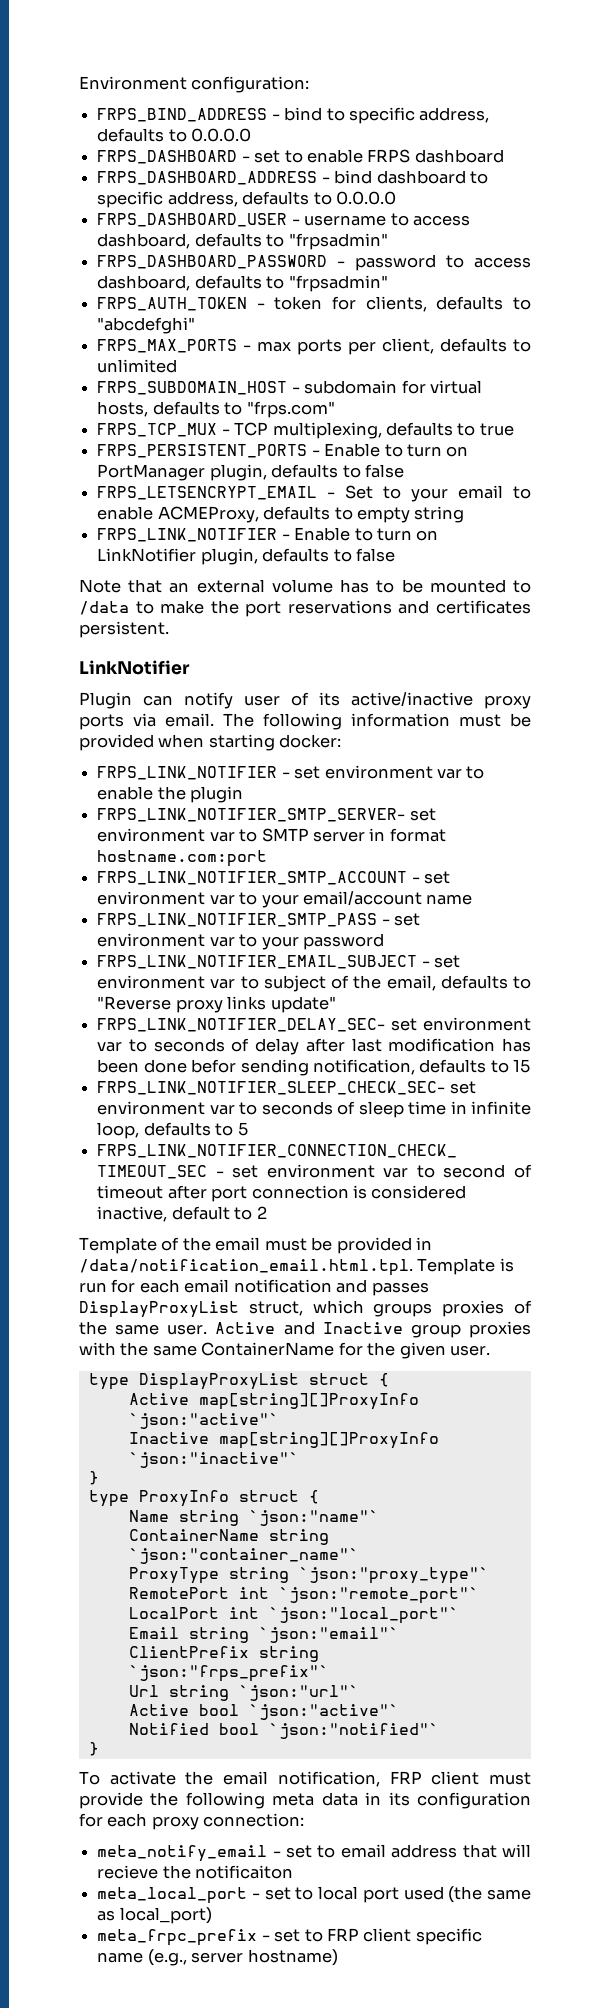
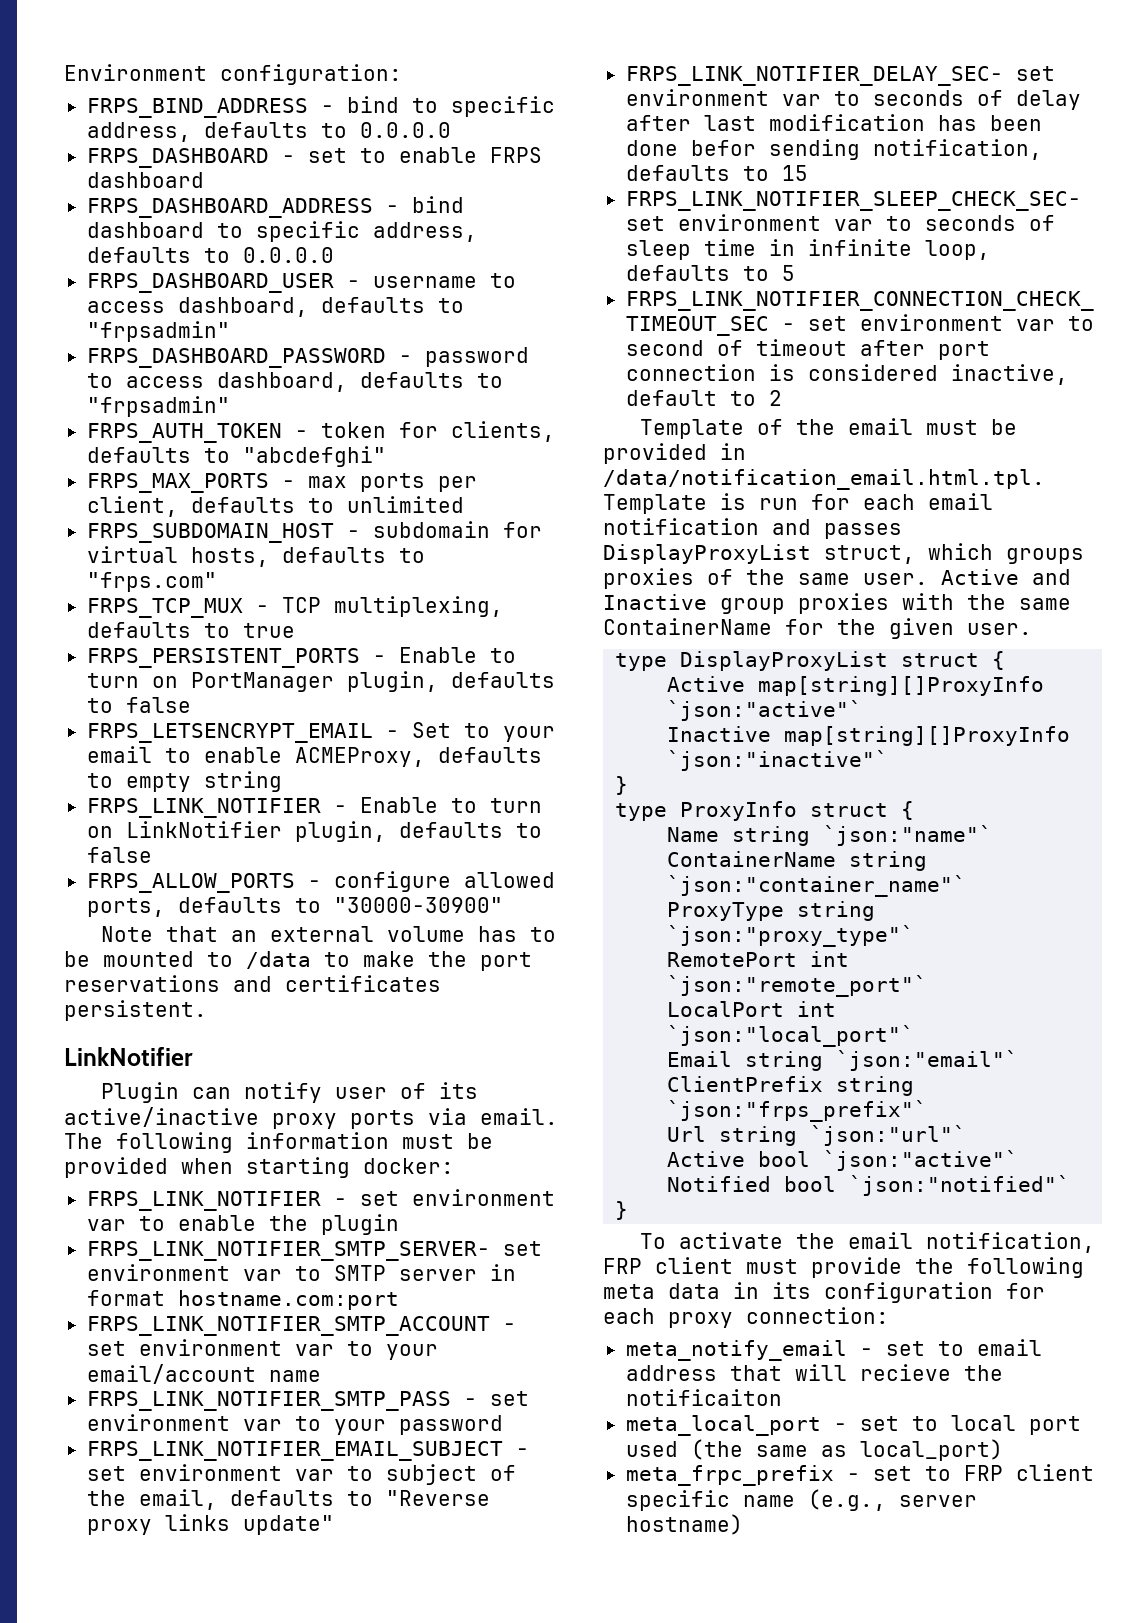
(395, 555) none -> [86,871,555,893] [86,897,503,917] // FRPS_ALLOW_PORTS - configure allowed ports, defaults to "30000-30900"

